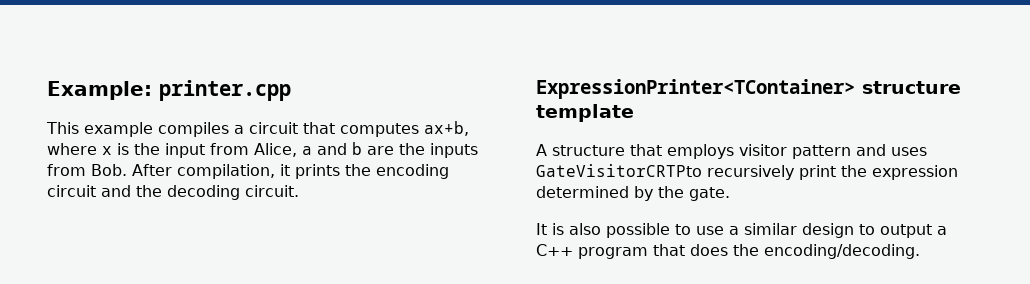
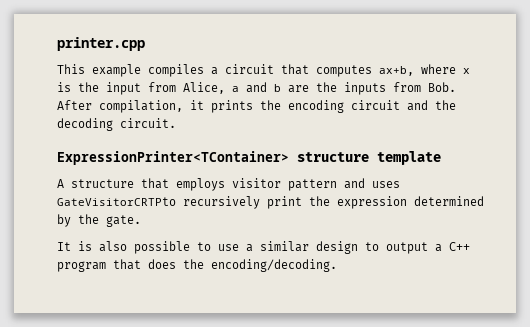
[47,81,152,100] Example: -> (57, 44) none

